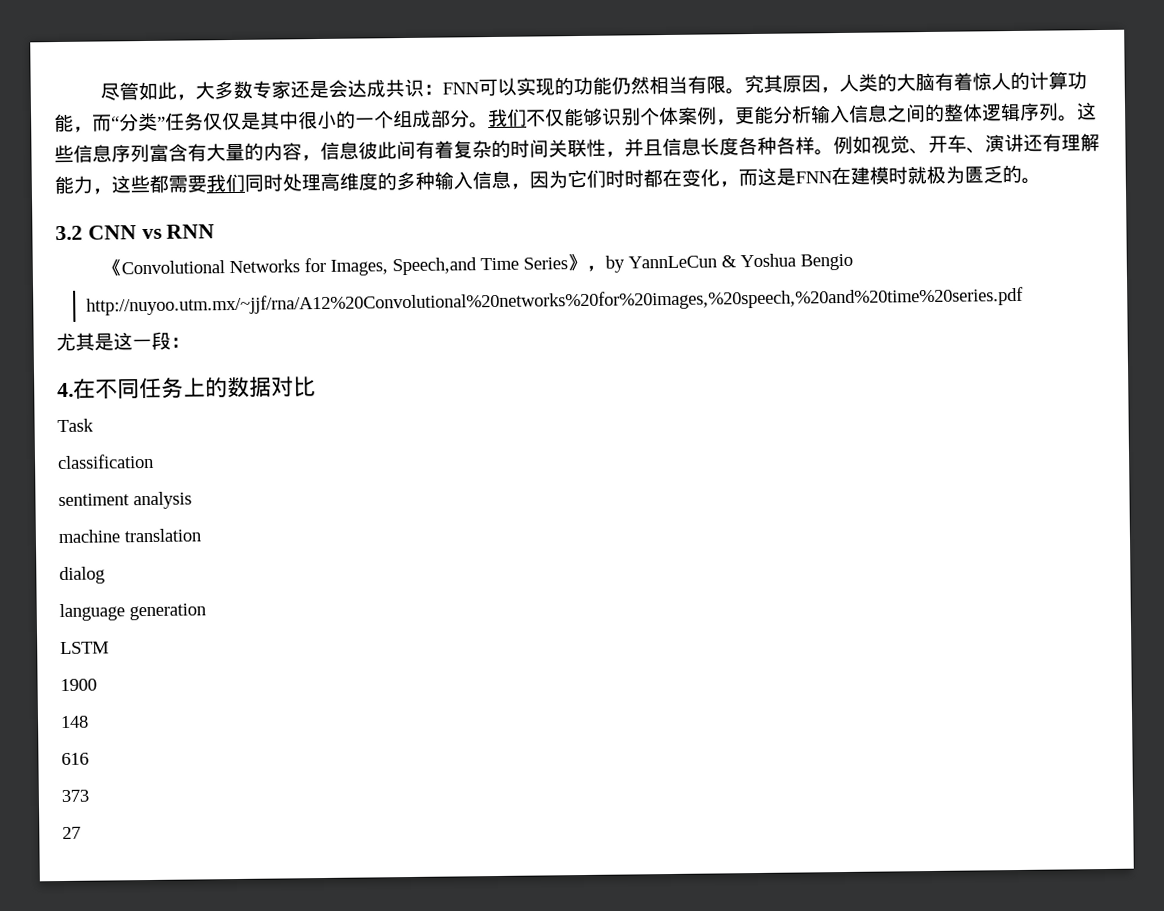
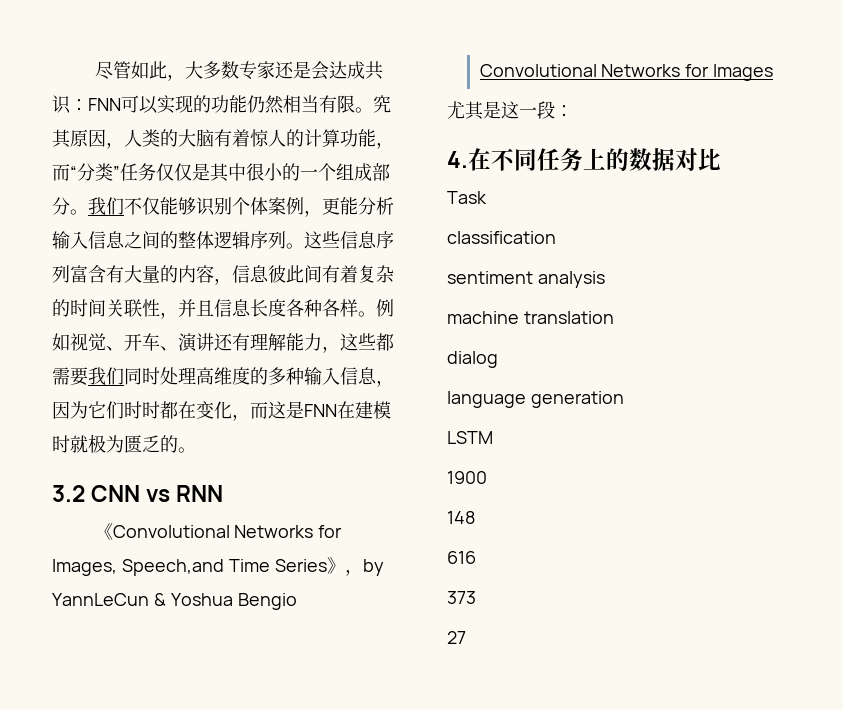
[85,286,1024,316] http://nuyoo.utm.mx/~jjf/rna/A12%20Convolutional%20networks%20for%20images,%20speech,%20and%20time%20series.pdf -> [479,64,774,81] Convolutional Networks for Images

